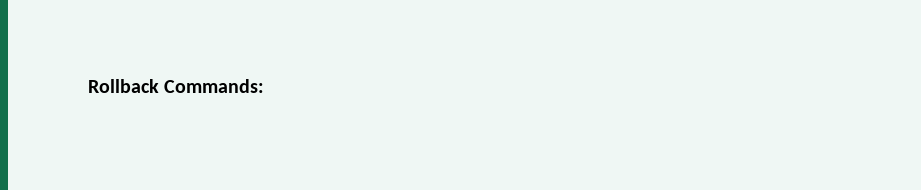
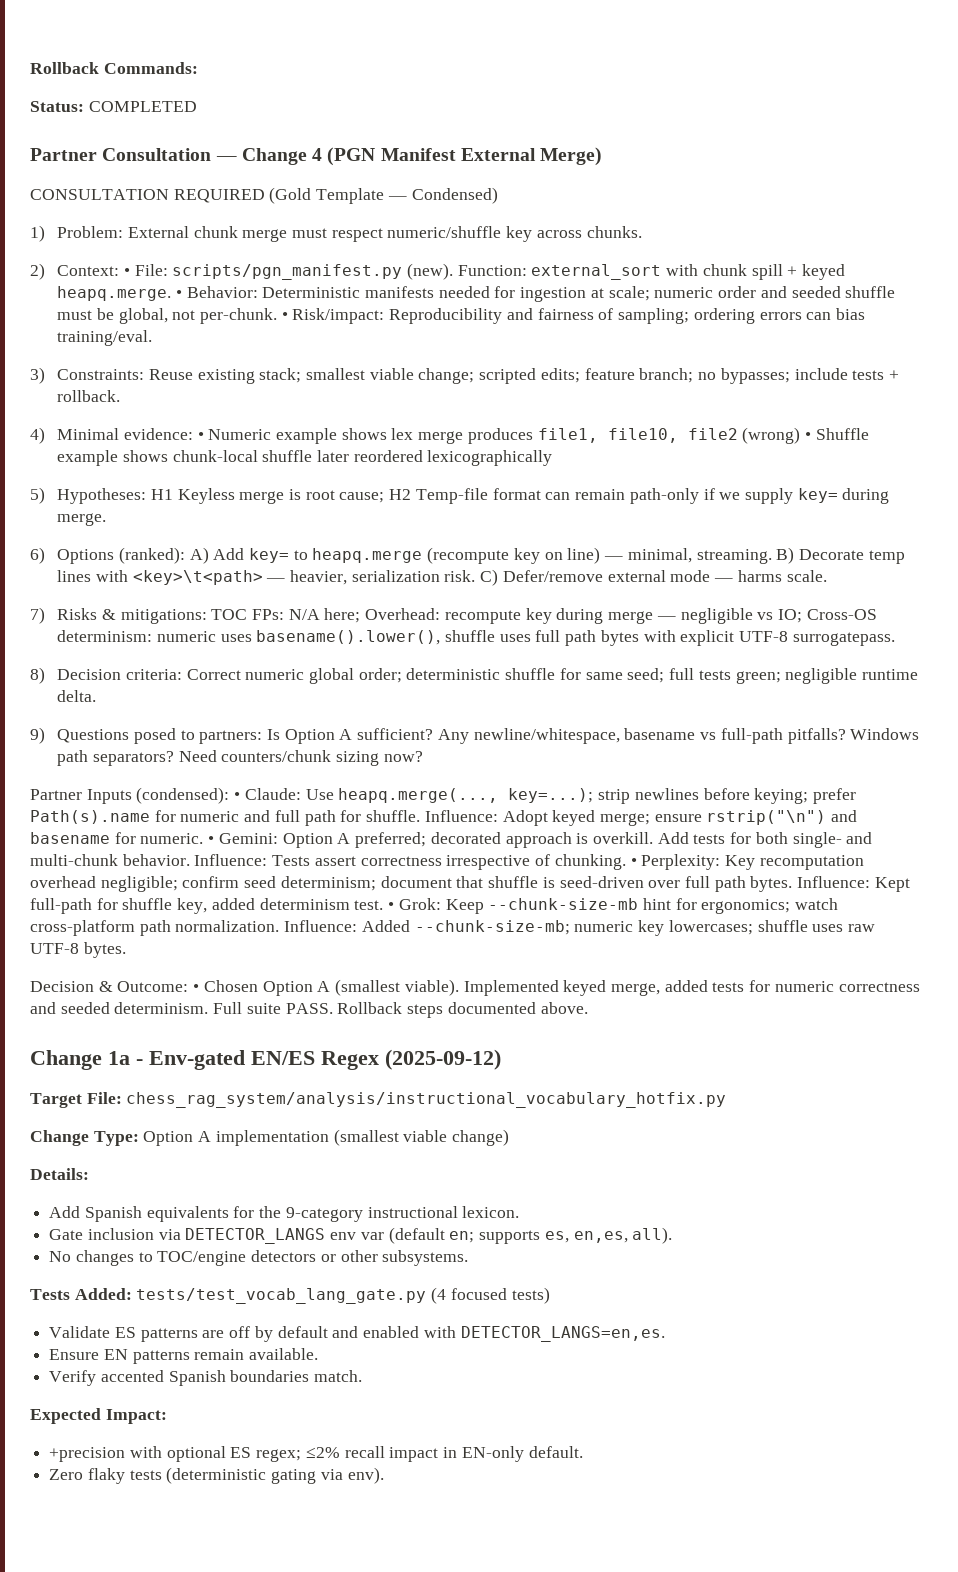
(265, 86) none -> [30,101,197,112] [30,147,603,166] [30,187,498,204] [30,225,642,242] [30,263,846,280] [57,286,896,302] [57,308,865,324] [57,330,153,346] [30,367,899,384] [57,390,121,402] [30,427,869,444] [57,450,553,466] [30,487,890,504] [57,513,107,526] [30,547,905,564] [57,569,827,586] [30,607,877,624] [57,630,895,646] [30,667,918,684] [57,690,97,702] [30,727,920,744] [57,750,423,766] [30,787,856,804] [30,810,858,826] [30,832,873,848] [30,854,864,870] [30,876,910,892] [30,898,839,914] [30,920,875,936] [30,942,126,958] [30,979,920,996] [30,1002,588,1018] [30,1049,501,1070] [30,1092,727,1108] [30,1129,510,1146] [30,1168,89,1180] [49,1206,520,1222] [49,1227,673,1244] [49,1250,469,1266] [30,1287,550,1304] [49,1326,665,1342] [49,1348,319,1364] [49,1370,363,1386] [30,1408,167,1424] [49,1446,583,1462] [49,1467,384,1484] // Status: COMPLETED // Partner Consultation — Change 4 (PGN Manifest External Merge) // CONSULTATION REQUIRED (Gold Template — Condensed) // 1) Problem: External chunk merge must respect numeric/shuffle key across chunks. // 2) Context: • File: scripts/pgn_manifest.py (new). Function: external_sort with chunk spill + keyed heapq.merge. • Behavior: Deterministic manifests needed for ingestion at scale; numeric order and seeded shuffle must be global, not per-chunk. • Risk/impact: Reproducibility and fairness of sampling; ordering errors can bias training/eval. // 3) Constraints: Reuse existing stack; smallest viable change; scripted edits; feature branch; no bypasses; include tests + rollback. // 4) Minimal evidence: • Numeric example shows lex merge produces file1, file10, file2 (wrong) • Shuffle example shows chunk-local shuffle later reordered lexicographically // 5) Hypotheses: H1 Keyless merge is root cause; H2 Temp-file format can remain path-only if we supply key= during merge. // 6) Options (ranked): A) Add key= to heapq.merge (recompute key on line) — minimal, streaming. B) Decorate temp lines with <key>\t<path> — heavier, serialization risk. C) Defer/remove external mode — harms scale. // 7) Risks & mitigations: TOC FPs: N/A here; Overhead: recompute key during merge — negligible vs IO; Cross-OS determinism: numeric uses basename().lower(), shuffle uses full path bytes with explicit UTF-8 surrogatepass. // 8) Decision criteria: Correct numeric global order; deterministic shuffle for same seed; full tests green; negligible runtime delta. // 9) Questions posed to partners: Is Option A sufficient? Any newline/whitespace, basename vs full-path pitfalls? Windows path separators? Need counters/chunk sizing now? // Partner Inputs (condensed): • Claude: Use heapq.merge(..., key=...); strip newlines before keying; prefer Path(s).name for numeric and full path for shuffle. Influence: Adopt keyed merge; ensure rstrip("\n") and basename for numeric. • Gemini: Option A preferred; decorated approach is overkill. Add tests for both single- and multi-chunk behavior. Influence: Tests assert correctness irrespective of chunking. • Perplexity: Key recomputation overhead negligible; confirm seed determinism; document that shuffle is seed-driven over full path bytes. Influence: Kept full-path for shuffle key, added determinism test. • Grok: Keep --chunk-size-mb hint for ergonomics; watch cross-platform path normalization. Influence: Added --chunk-size-mb; numeric key lowercases; shuffle uses raw UTF-8 bytes. // Decision & Outcome: • Chosen Option A (smallest viable). Implemented keyed merge, added tests for numeric correctness and seeded determinism. Full suite PASS. Rollback steps documented above. // Change 1a - Env-gated EN/ES Regex (2025-09-12) // Target File: chess_rag_system/analysis/instructional_vocabulary_hotfix.py // Change Type: Option A implementation (smallest viable change) // Details: // Add Spanish equivalents for the 9-category instructional lexicon. // Gate inclusion via DETECTOR_LANGS env var (default en; supports es, en,es, all). // No changes to TOC/engine detectors or other subsystems. // Tests Added: tests/test_vocab_lang_gate.py (4 focused tests) // Validate ES patterns are off by default and enabled with DETECTOR_LANGS=en,es. // Ensure EN patterns remain available. // Verify accented Spanish boundaries match. // Expected Impact: // +precision with optional ES regex; ≤2% recall impact in EN-only default. // Zero flaky tests (deterministic gating via env).

